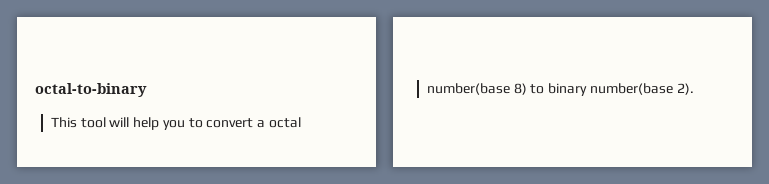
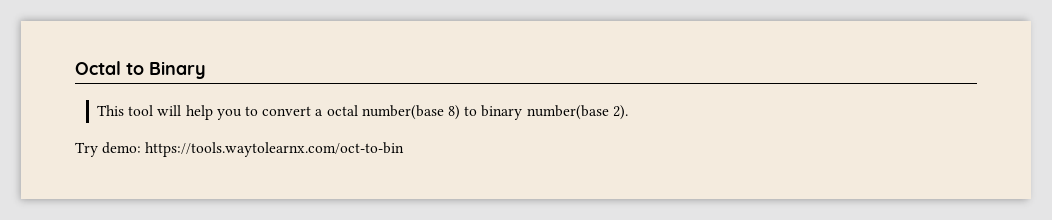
[35,83,147,97] octal-to-binary -> [75,61,206,79] Octal to Binary
(694, 89) none -> [75,142,405,157] // Try demo: https://tools.waytolearnx.com/oct-to-bin

